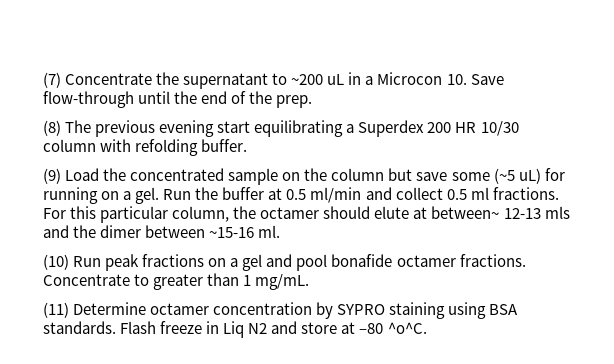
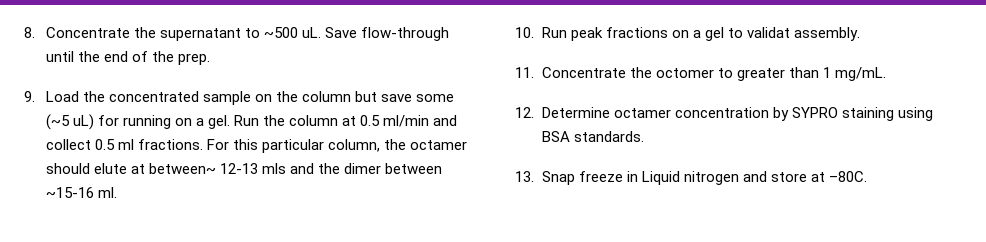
[43,72,61,88] (7) -> [24,27,35,38] 8.
[291,72,467,85] ~200 uL in a Microcon 10. -> [264,27,322,38] ~500 uL.
[43,120,519,137] [43,139,248,156] [43,168,61,184] (8) The previous evening start equilibrating a Superdex 200 HR 10/30 column with refolding buffer. // (9) -> [24,91,35,102] 9.
[222,187,265,200] buffer -> [289,115,339,126] column
[43,254,69,270] (10) -> [515,27,534,38] 10.
[266,254,526,271] [43,274,130,286] and pool bonafide octamer fractions. Concentrate -> [727,27,860,41] [515,67,714,78] to validat assembly. // 11. Concentrate the octomer
[43,302,69,318] (11) -> [515,107,534,118] 12.
[120,321,268,338] Flash freeze in Liq N2 -> [515,171,739,185] // 13. Snap freeze in Liquid nitrogen
[359,322,427,334] –80 ^o^C. -> [828,171,867,182] –80C.

